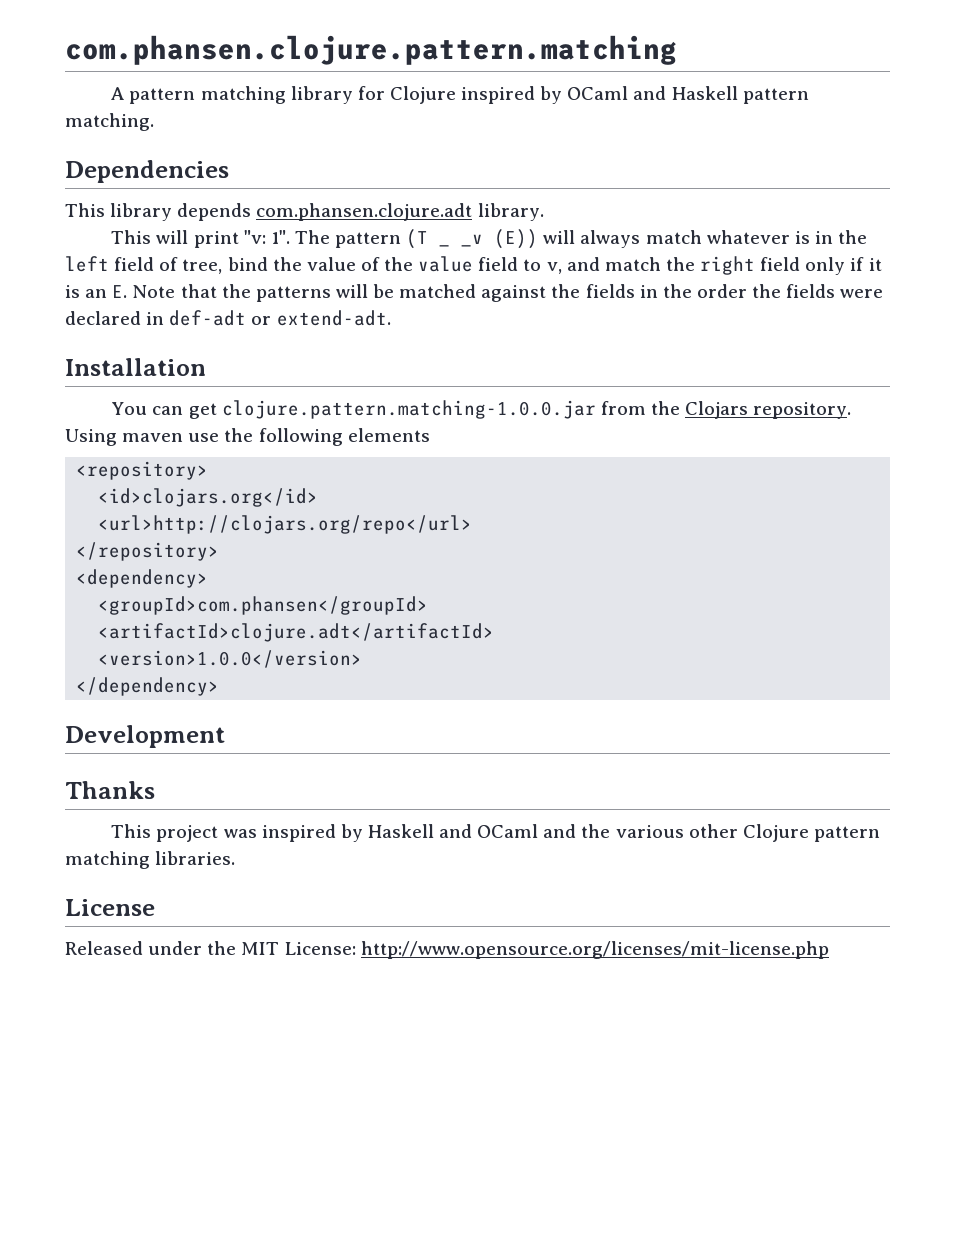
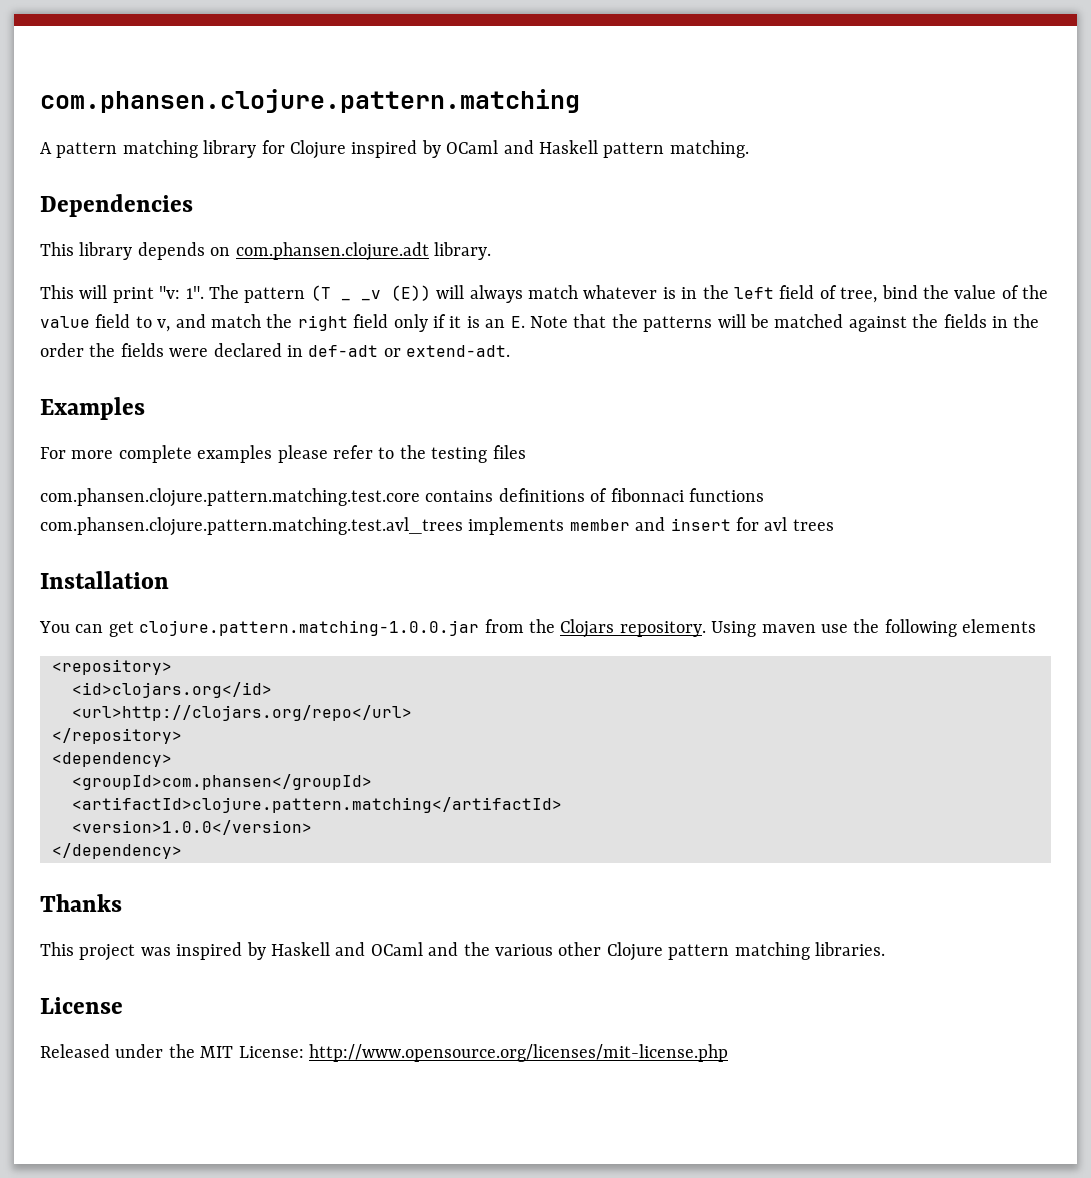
(252, 212) none -> [210,247,231,256] on
(391, 318) none -> [40,397,145,420] [40,445,526,463] [40,488,764,507] [40,517,834,536] // Examples // For more complete examples please refer to the testing files // com.phansen.clojure.pattern.matching.test.core contains definitions of fibonnaci functions com.phansen.clojure.pattern.matching.test.avl_trees implements member and insert for avl trees
[98,623,495,642] <artifactId>clojure.adt</artifactId> -> [72,797,562,813] <artifactId>clojure.pattern.matching</artifactId>
[65,725,225,748] // Development -> (182, 851) none

